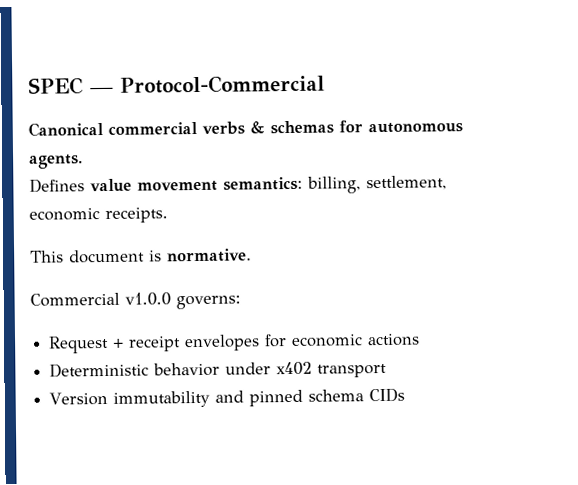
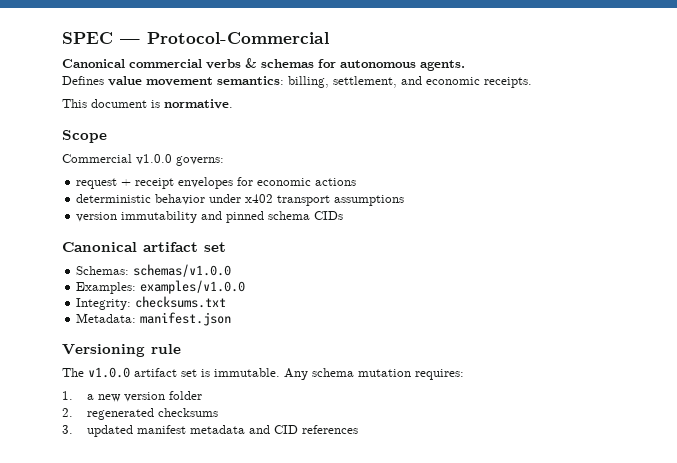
(447, 183) none -> [401,76,422,85] and
(252, 255) none -> [62,130,107,143] // Scope
[49,335,110,354] Request -> [76,178,118,189] request
[49,362,150,378] Deterministic -> [76,194,152,203] deterministic
[49,391,109,406] // Version -> [334,195,405,206] [76,212,118,222] assumptions // version
(406, 395) none -> [62,242,226,252] [76,264,232,277] [76,280,246,294] [76,296,227,310] [76,312,232,326] [62,344,181,357] [62,367,464,380] [62,391,202,402] [62,408,218,420] [62,425,358,437] // Canonical artifact set // Schemas: schemas/v1.0.0 // Examples: examples/v1.0.0 // Integrity: checksums.txt // Metadata: manifest.json // Versioning rule // The v1.0.0 artifact set is immutable. Any schema mutation requires: // 1. a new version folder // 2. regenerated checksums // 3. updated manifest metadata and CID references

